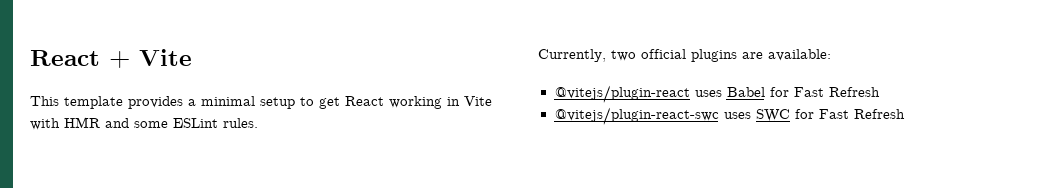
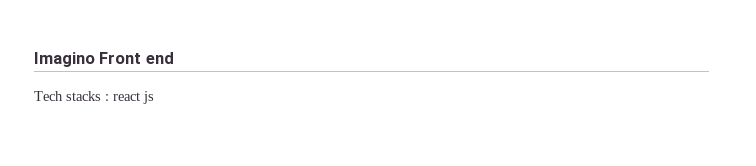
[30,49,192,68] [30,96,492,109] [30,117,258,130] [538,49,831,62] [554,85,880,103] [554,107,905,125] React + Vite // This template provides a minimal setup to get React working in Vite with HMR and some ESLint rules. // Currently, two official plugins are available: // @vitejs/plugin-react uses Babel for Fast Refresh // @vitejs/plugin-react-swc uses SWC for Fast Refresh -> [34,52,174,67] [34,91,154,104] Imagino Front end // Tech stacks : react js

